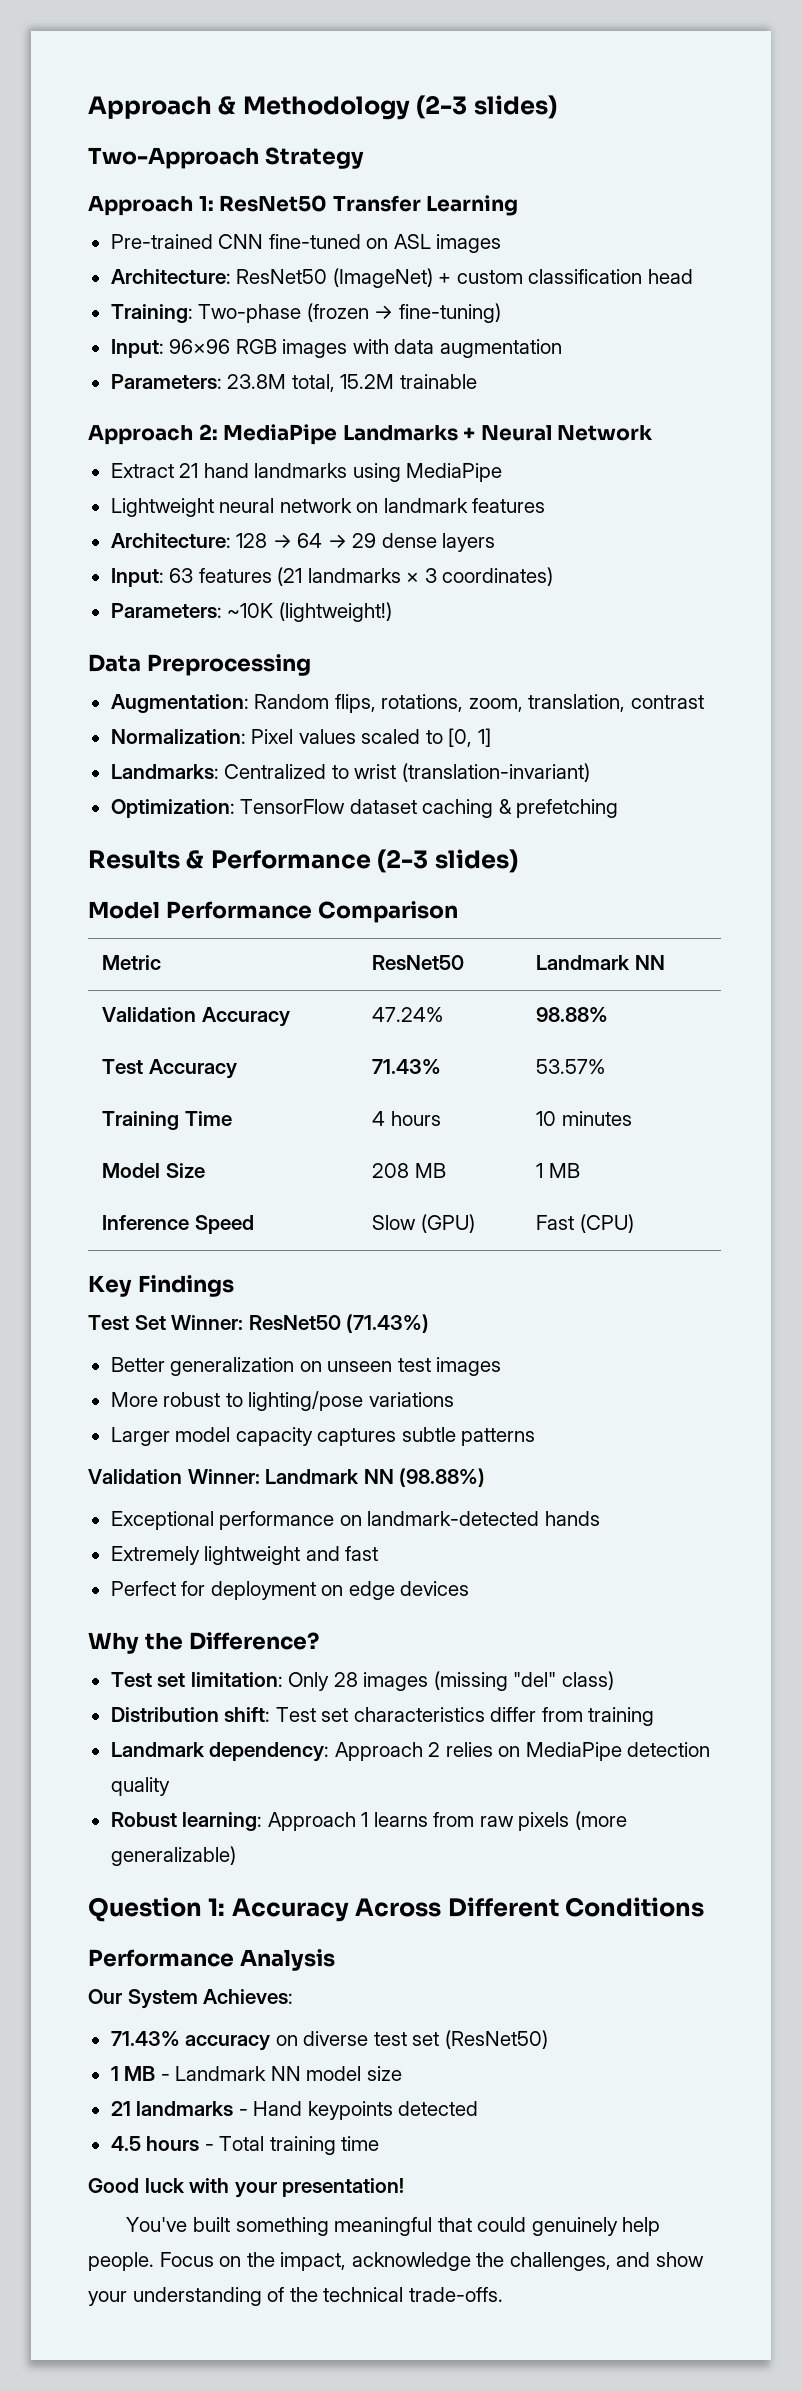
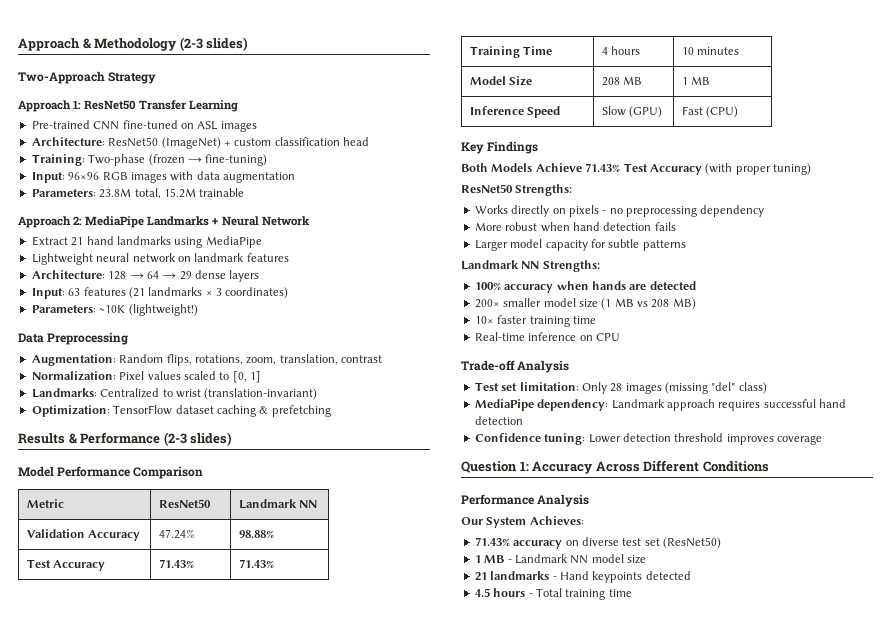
[536,1059,606,1074] 53.57% -> [238,559,274,568] 71.43%
[88,1314,430,1333] [110,1357,502,1376] [110,1391,454,1411] Test Set Winner: ResNet50 (71.43%) // Better generalization on unseen test images // More robust to lighting/pose variations -> [461,163,811,175] [461,184,573,196] [474,205,765,217] [474,222,676,232] Both Models Achieve 71.43% Test Accuracy (with proper tuning) // ResNet50 Strengths: // Works directly on pixels - no preprocessing dependency // More robust when hand detection fails
[317,1428,397,1446] captures -> [590,239,606,248] for
[88,1468,486,1487] [110,1511,600,1530] [110,1546,379,1565] [110,1581,470,1600] [88,1632,319,1654] Validation Winner: Landmark NN (98.88%) // Exceptional performance on landmark-detected hands // Extremely lightweight and fast // Perfect for deployment on edge devices // Why the Difference? -> [461,260,600,272] [474,281,696,293] [474,298,696,310] [474,315,596,327] [474,332,620,341] [461,360,570,373] Landmark NN Strengths: // 100% accuracy when hands are detected // 200× smaller model size (1 MB vs 208 MB) // 10× faster training time // Real-time inference on CPU // Trade-off Analysis
[110,1707,655,1726] [110,1742,711,1762] [110,1777,170,1796] [110,1811,627,1831] [110,1846,236,1866] Distribution shift: Test set characteristics differ from training // Landmark dependency: Approach 2 relies on MediaPipe detection quality // Robust learning: Approach 1 learns from raw pixels (more generalizable) -> [474,399,846,411] [474,416,523,425] [474,433,822,445] MediaPipe dependency: Landmark approach requires successful hand detection // Confidence tuning: Lower detection threshold improves coverage
[88,2178,405,2198] [126,2217,661,2236] [88,2252,704,2271] [88,2287,503,2306] // Good luck with your presentation! // You've built something meaningful that could genuinely help people. Focus on the impact, acknowledge the challenges, and show your understanding of the technical trade-offs. -> (632, 593) none

